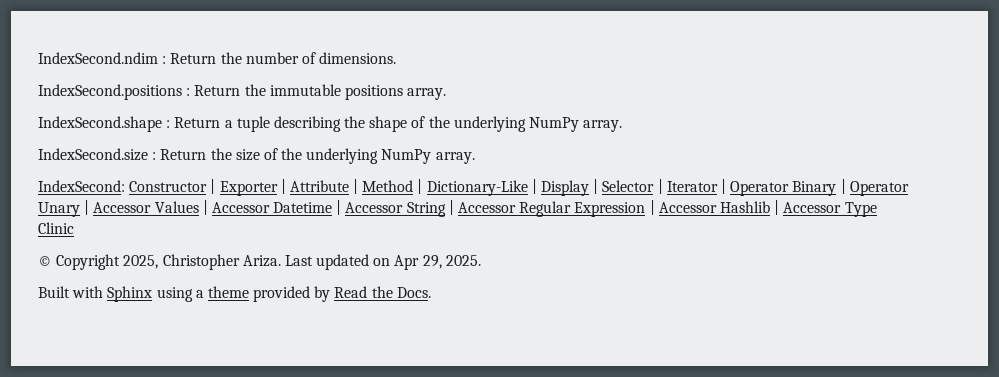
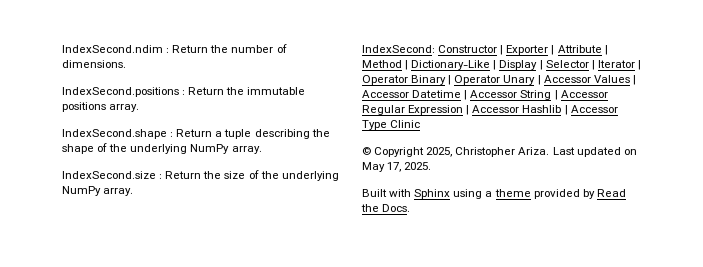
[394,255,442,270] Apr 29, -> [362,162,402,172] May 17,

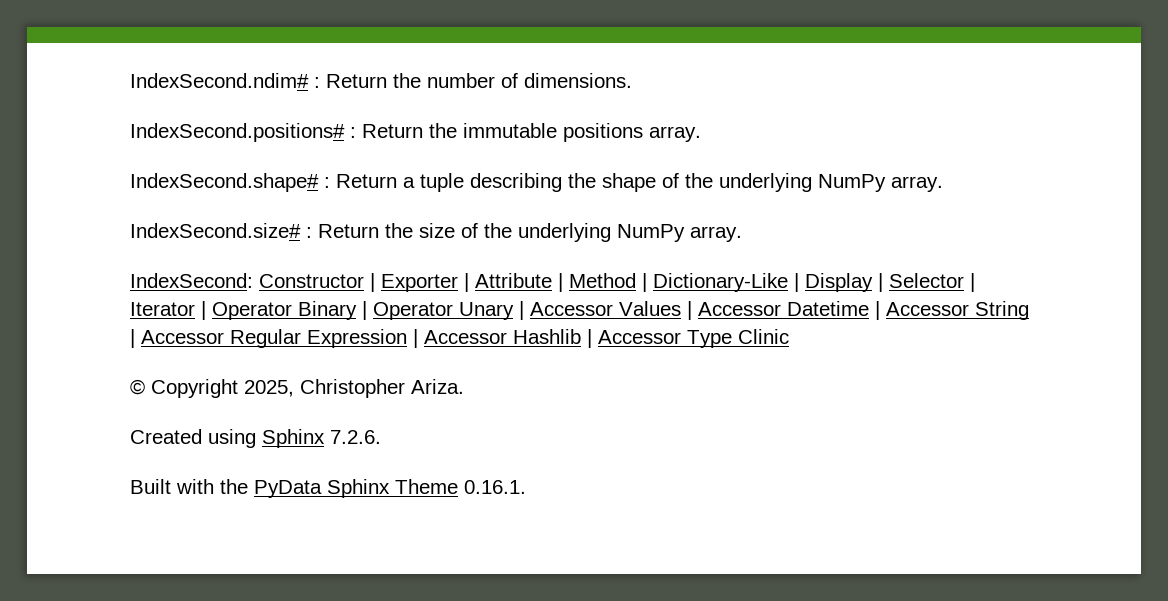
[62,45,163,53] IndexSecond.ndim -> [130,73,309,88] IndexSecond.ndim#
[62,87,179,97] IndexSecond.positions -> [130,123,345,142] IndexSecond.positions#
[62,129,167,139] IndexSecond.shape -> [130,173,319,192] IndexSecond.shape#
[62,171,156,179] IndexSecond.size -> [130,223,301,238] IndexSecond.size#
[552,147,637,157] [362,162,432,172] [362,189,626,199] [361,204,411,212] Last updated on May 17, 2025. // Built with Sphinx using a theme provided by Read the Docs. -> [130,429,381,448] [130,479,526,498] // Created using Sphinx 7.2.6. // Built with the PyData Sphinx Theme 0.16.1.

